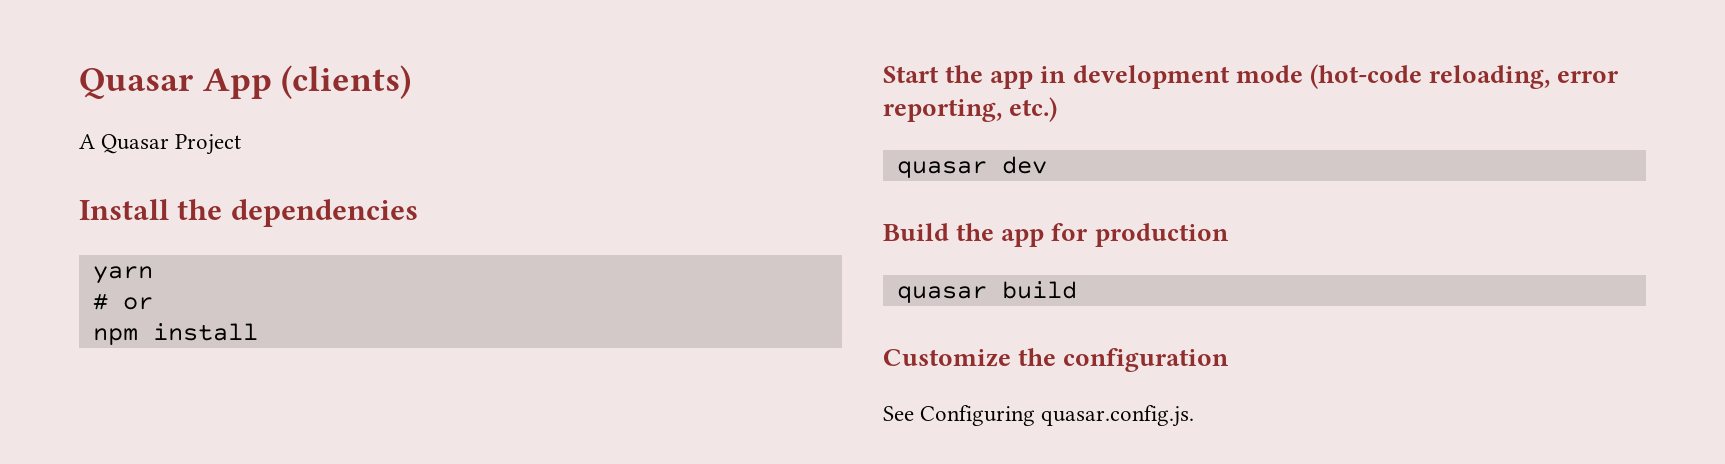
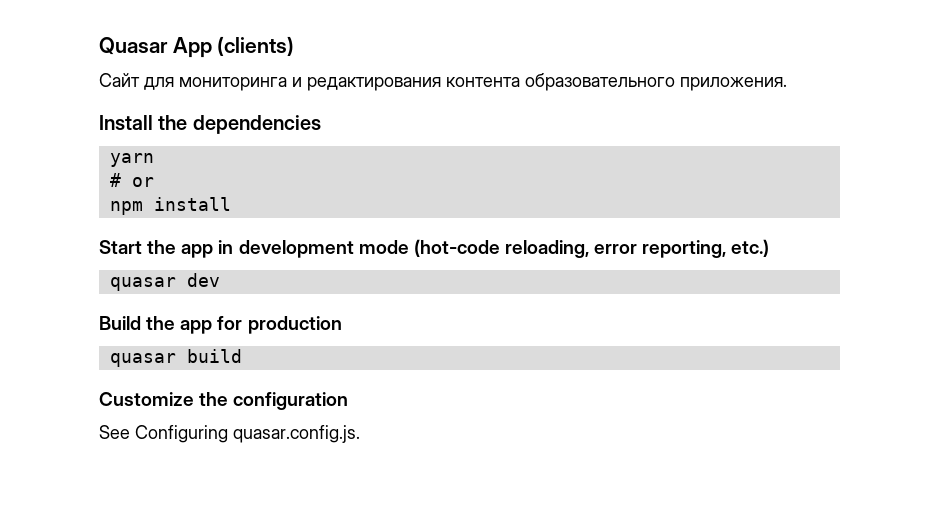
[79,134,242,155] A Quasar Project -> [99,73,787,91] Сайт для мониторинга и редактирования контента образовательного приложения.

